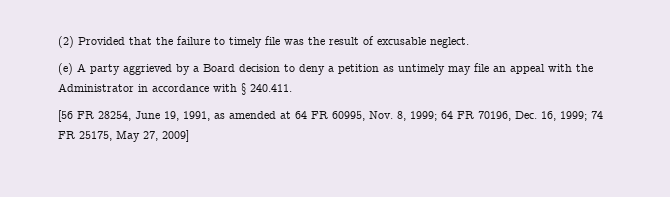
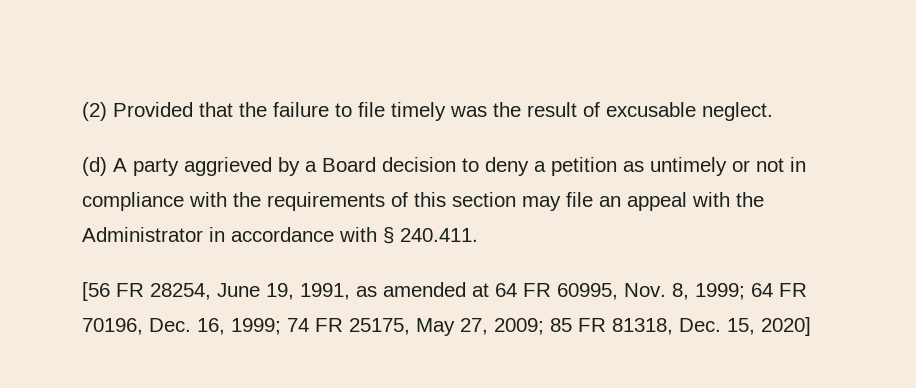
[229,36,280,48] timely file -> [358,102,446,121] file timely
[58,63,73,75] (e) -> [82,157,107,176] (d)
(445, 69) none -> [732,157,806,172] [82,192,516,211] or not in compliance with the requirements of this section
[162,130,189,142] 2009] -> [494,317,811,336] 2009; 85 FR 81318, Dec. 15, 2020]

